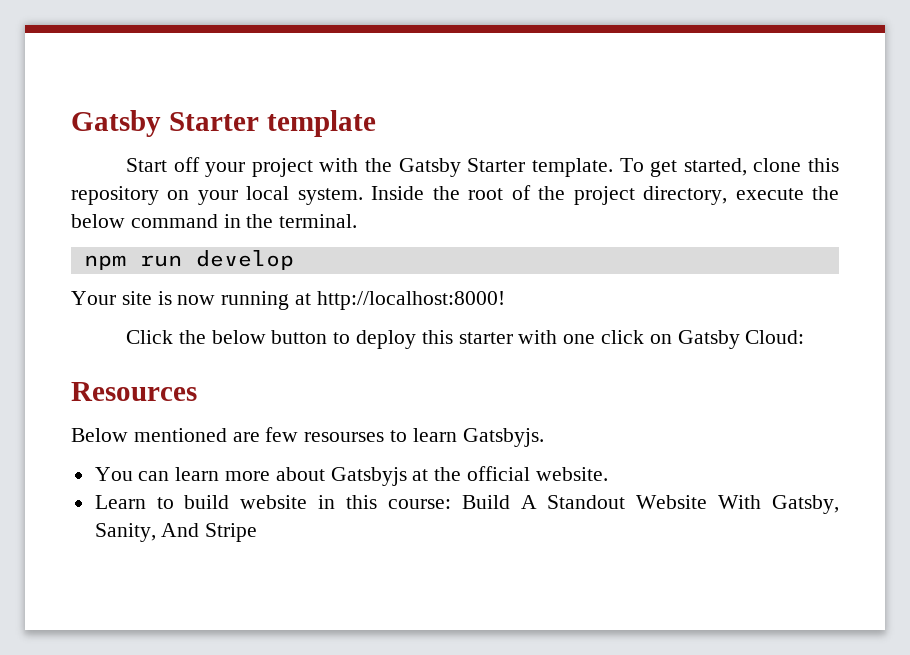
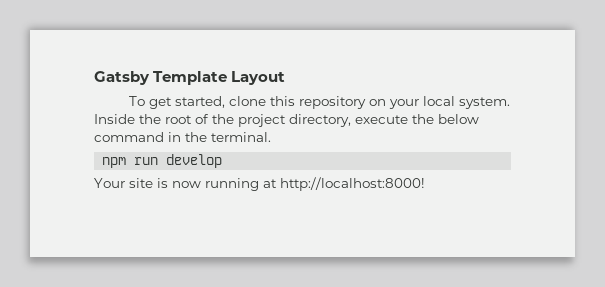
[71,110,376,137] [126,157,613,177] Gatsby Starter template // Start off your project with the Gatsby Starter template. -> [94,71,286,85] Gatsby Template Layout //
[126,330,805,349] [71,382,197,401] [71,427,544,447] [94,466,608,486] [94,495,839,514] [94,523,258,542] // Click the below button to deploy this starter with one click on Gatsby Cloud: // Resources // Below mentioned are few resourses to learn Gatsbyjs. // You can learn more about Gatsbyjs at the official website. // Learn to build website in this course: Build A Standout Website With Gatsby, Sanity, And Stripe -> (425, 184) none

